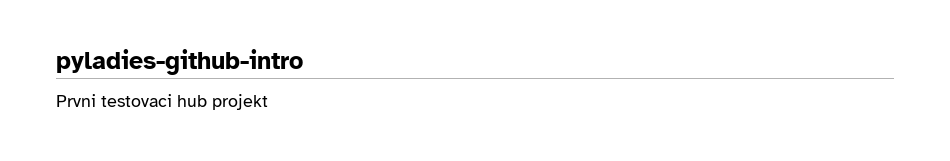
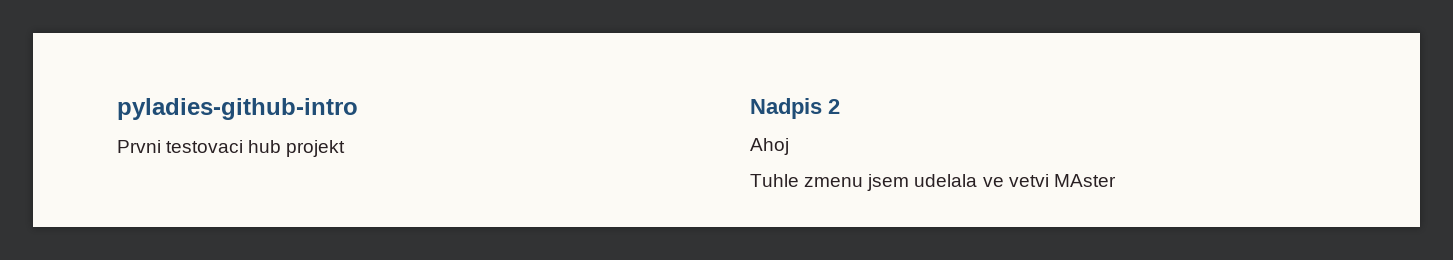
(268, 102) none -> [750,98,840,119] [750,138,789,155] [750,174,1116,191] // Nadpis 2 // Ahoj // Tuhle zmenu jsem udelala ve vetvi MAster

